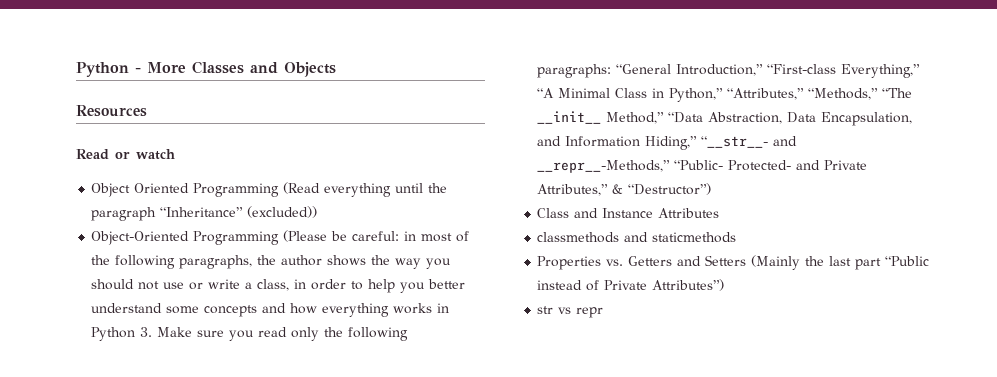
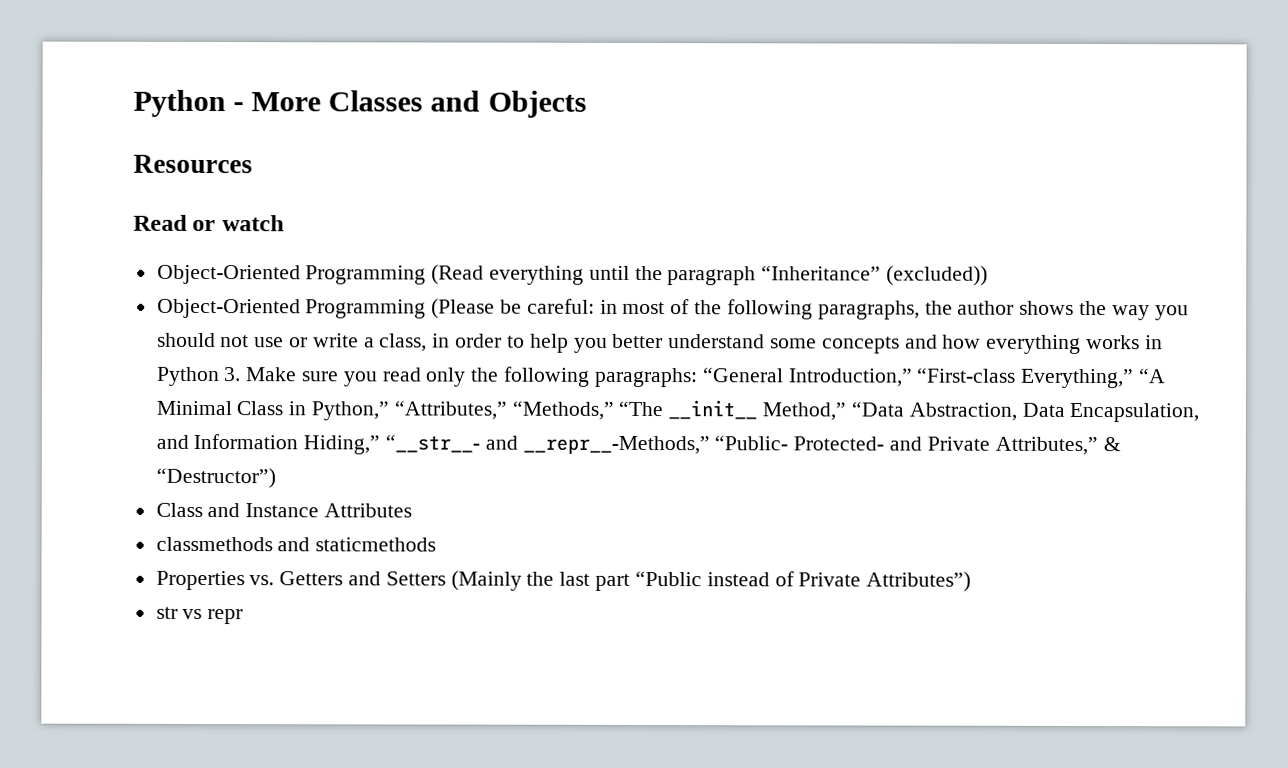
[91,183,190,197] Object Oriented -> [156,264,301,285] Object-Oriented

